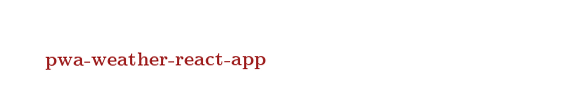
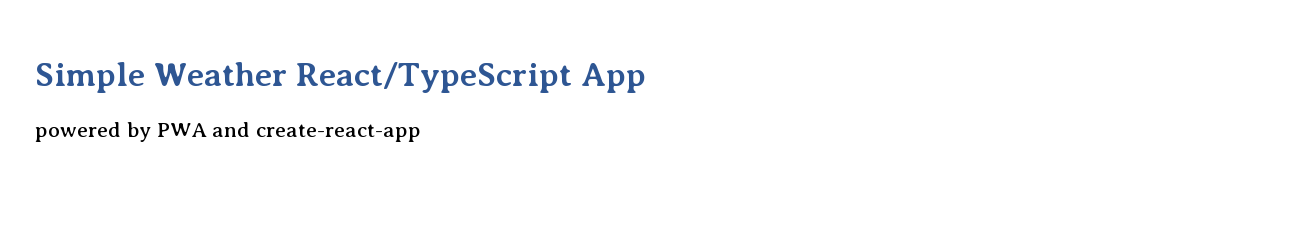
[45,52,267,70] pwa-weather-react-app -> [35,62,647,93] [35,122,422,142] Simple Weather React/TypeScript App // powered by PWA and create-react-app

